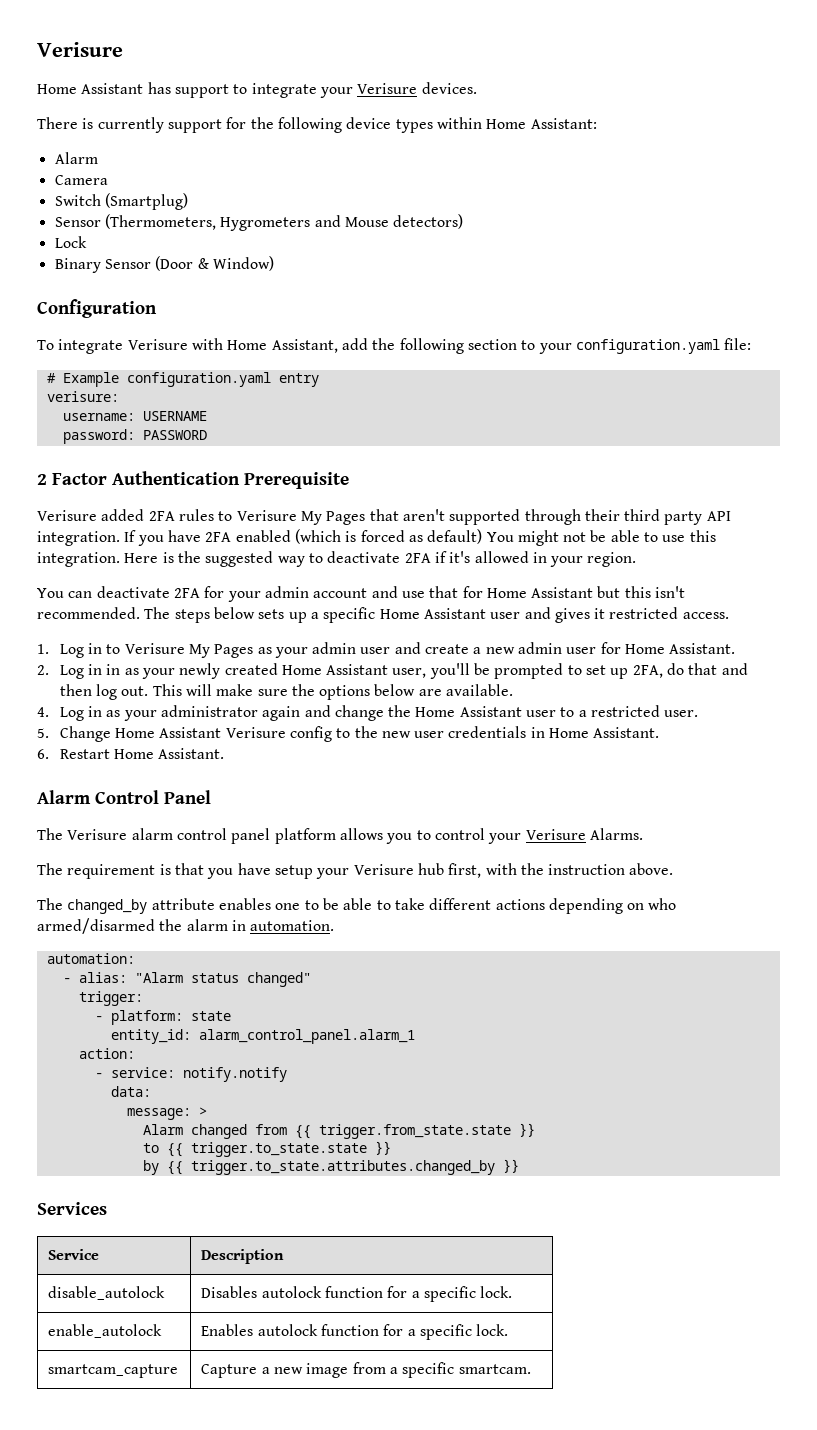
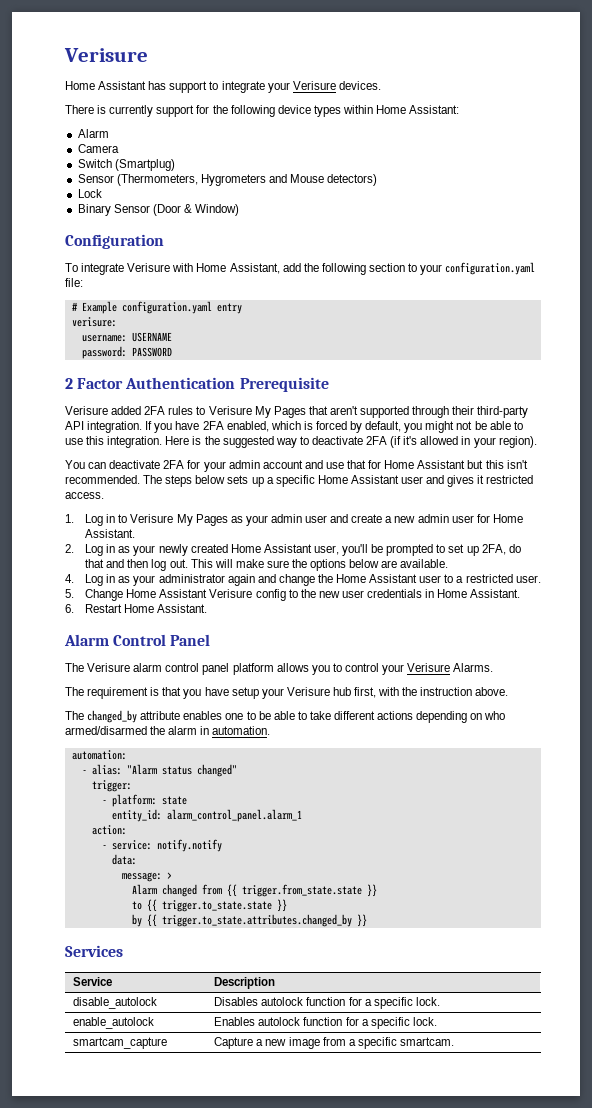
[624,509,703,525] third party -> [477,406,529,418] third-party
[235,529,514,544] enabled (which is forced as default) You -> [226,421,423,433] enabled, which is forced by default, you
[434,551,447,563] if -> [390,436,402,448] (if
[587,552,637,567] region. -> [498,436,537,448] region).
[106,664,121,675] in -> (116, 548) none

